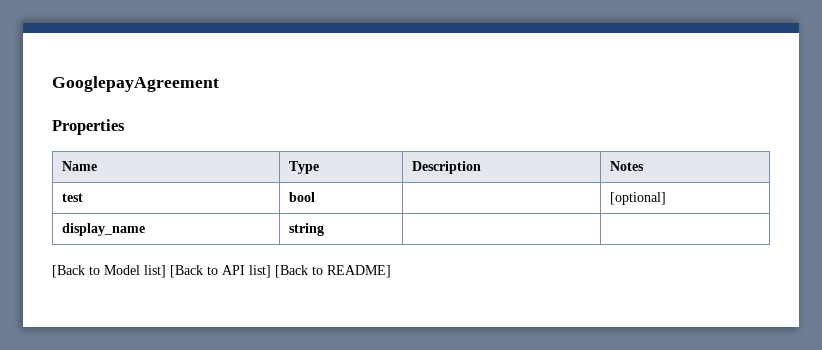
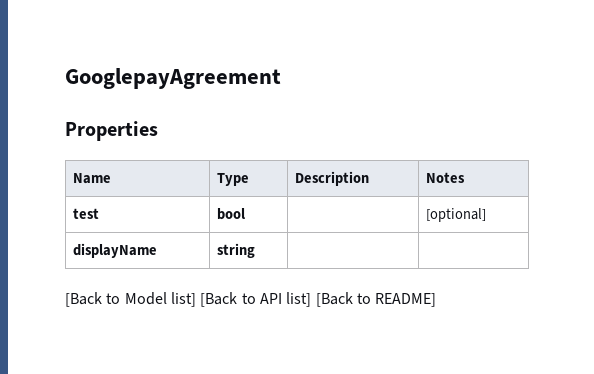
[62,223,146,236] display_name -> [72,243,157,258] displayName

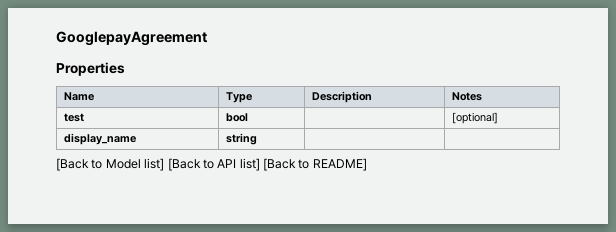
[72,243,157,258] displayName -> [63,133,136,145] display_name

